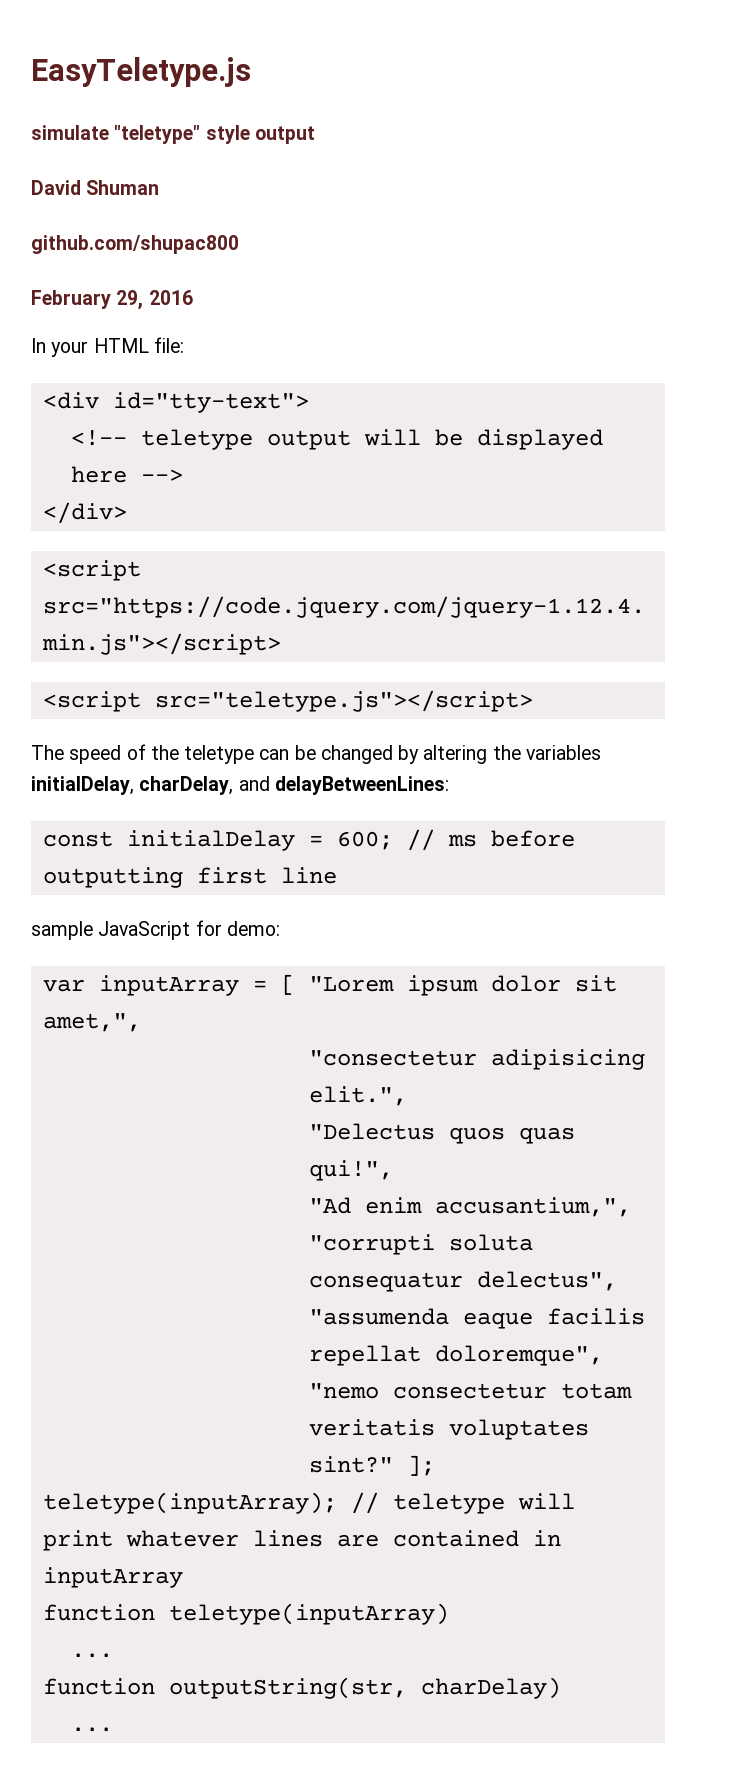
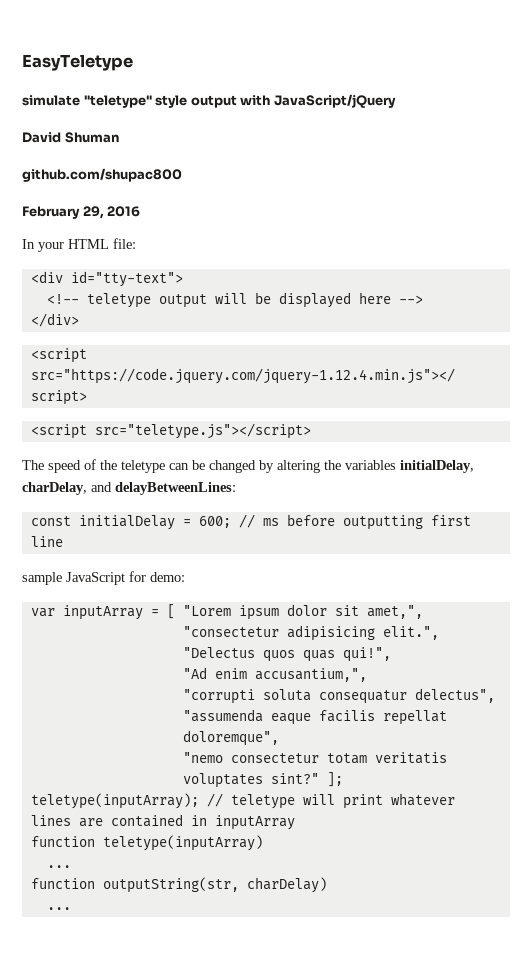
[31,57,251,87] EasyTeletype.js -> [22,54,133,71] EasyTeletype
(315, 135) none -> [240,94,396,108] with JavaScript/jQuery

